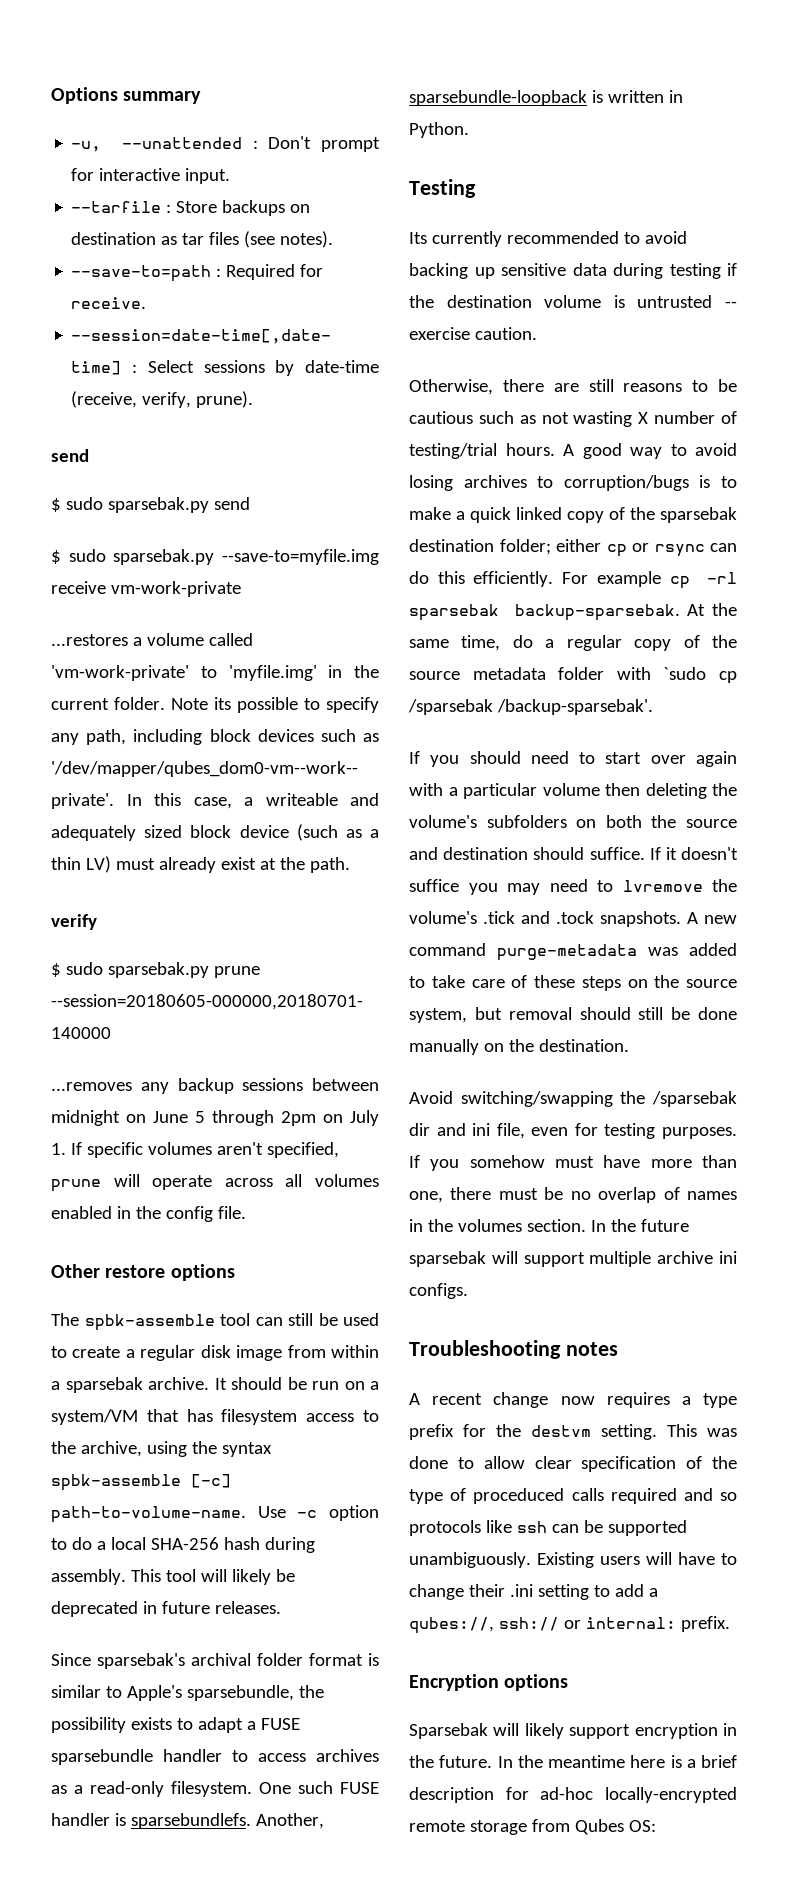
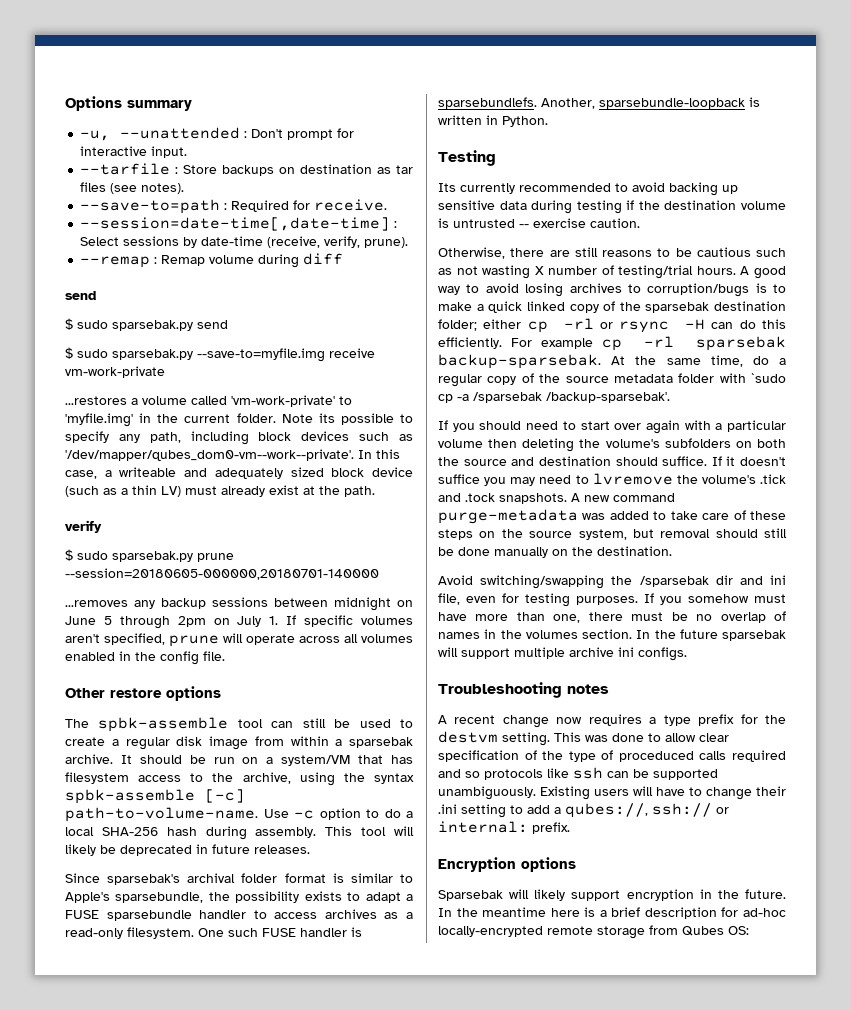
(254, 399) none -> [80,253,344,268] // --remap : Remap volume during diff
(627, 550) none -> [563,318,594,330] -rl
(705, 550) none -> [685,319,705,330] -H
(737, 677) none -> [457,394,469,401] -a

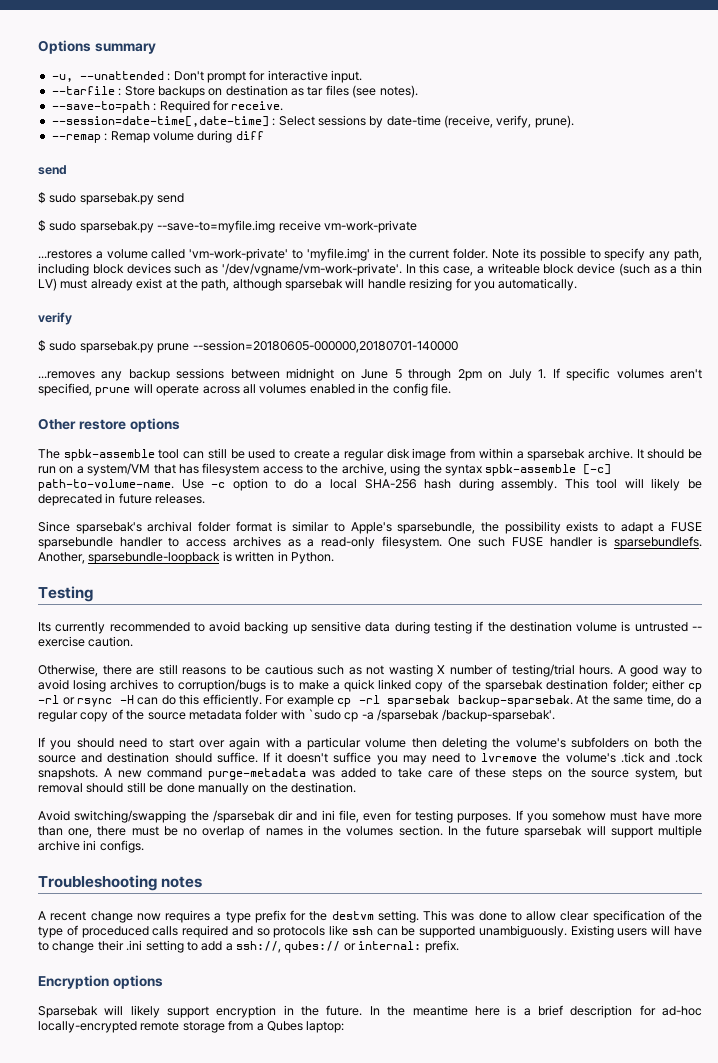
[65,449,354,461] '/dev/mapper/qubes_dom0-vm--work--private'. -> [221,263,402,276] '/dev/vgname/vm-work-private'.
[184,467,324,479] and adequately sized -> (540, 268) none
[344,486,375,497] path. -> [201,278,578,291] path, although sparsebak will handle resizing for you automatically.
[565,803,712,818] qubes://, ssh:// -> [236,941,341,953] ssh://, qubes://
[682,926,749,936] Qubes OS: -> [256,1021,345,1033] a Qubes laptop:

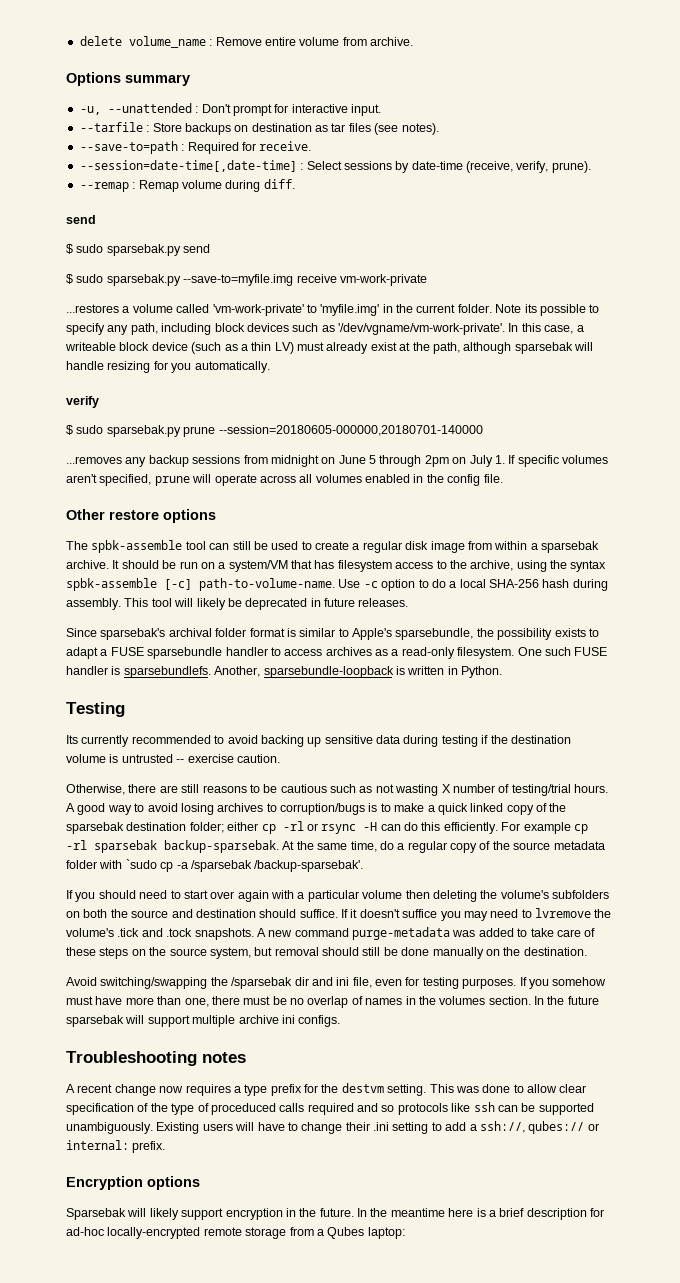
(38, 47) none -> [79,36,413,48] delete volume_name : Remove entire volume from archive. //
[235,131,264,140] diff -> [263,179,295,189] diff.
[230,369,280,379] between -> [243,455,268,464] from

